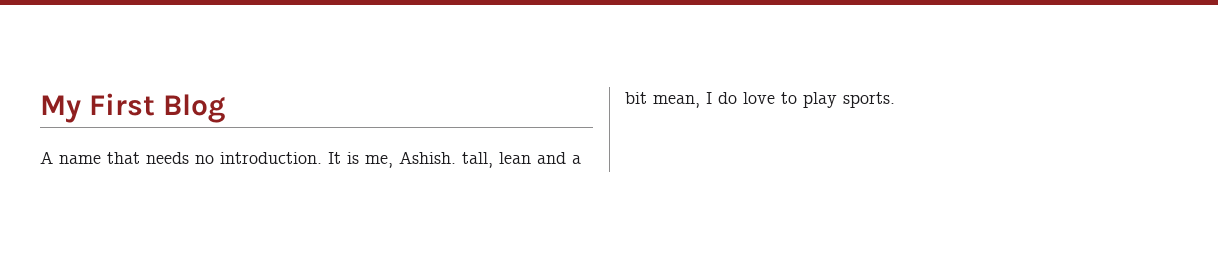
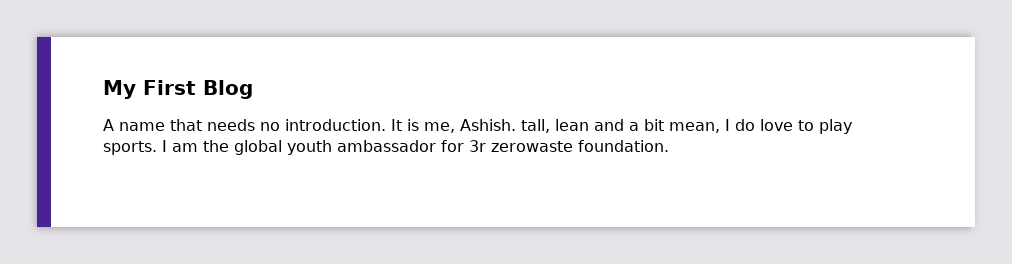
(895, 100) none -> [162,140,669,155] I am the global youth ambassador for 3r zerowaste foundation.

